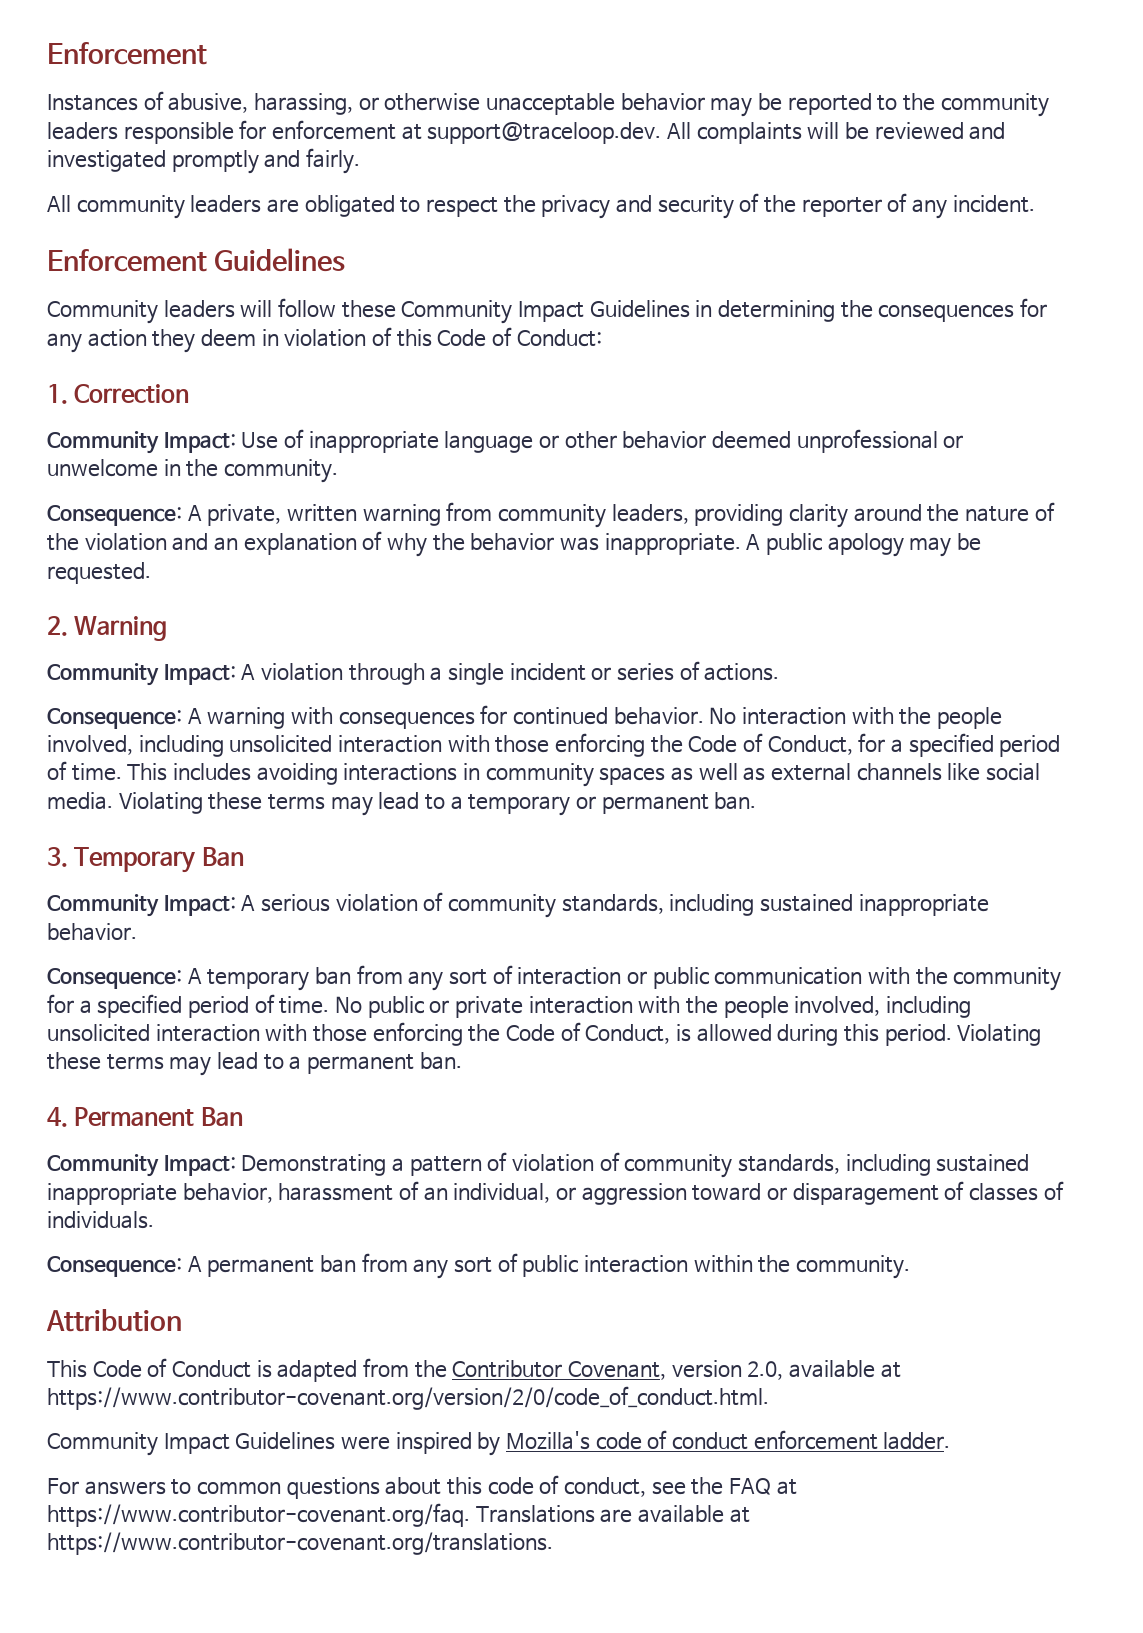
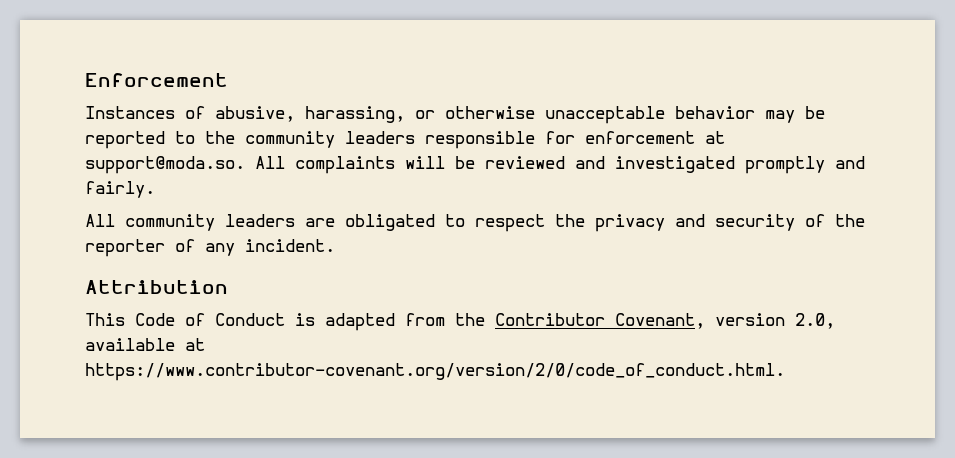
[427,122,662,144] support@traceloop.dev. -> [85,156,245,174] support@moda.so.
[47,248,346,272] [47,298,1048,324] [47,327,602,353] [47,384,190,404] [47,429,964,454] [47,459,339,483] [47,502,1055,528] [47,531,981,557] [47,562,151,584] [47,616,168,641] [47,661,780,686] [47,705,1003,729] [47,733,1061,757] [47,761,1041,787] [47,792,757,816] [47,847,244,873] [47,892,989,918] [47,923,137,941] [47,965,1062,991] [47,994,972,1018] [47,1022,1042,1046] [47,1052,462,1076] [47,1107,243,1127] [47,1152,1030,1178] [47,1181,1064,1205] [47,1211,154,1229] [47,1253,910,1279] // Enforcement Guidelines // Community leaders will follow these Community Impact Guidelines in determining the consequences for any action they deem in violation of this Code of Conduct: // 1. Correction // Community Impact: Use of inappropriate language or other behavior deemed unprofessional or unwelcome in the community. // Consequence: A private, written warning from community leaders, providing clarity around the nature of the violation and an explanation of why the behavior was inappropriate. A public apology may be requested. // 2. Warning // Community Impact: A violation through a single incident or series of actions. // Consequence: A warning with consequences for continued behavior. No interaction with the people involved, including unsolicited interaction with those enforcing the Code of Conduct, for a specified period of time. This includes avoiding interactions in community spaces as well as external channels like social media. Violating these terms may lead to a temporary or permanent ban. // 3. Temporary Ban // Community Impact: A serious violation of community standards, including sustained inappropriate behavior. // Consequence: A temporary ban from any sort of interaction or public communication with the community for a specified period of time. No public or private interaction with the people involved, including unsolicited interaction with those enforcing the Code of Conduct, is allowed during this period. Violating these terms may lead to a permanent ban. // 4. Permanent Ban // Community Impact: Demonstrating a pattern of violation of community standards, including sustained inappropriate behavior, harassment of an individual, or aggression toward or disparagement of classes of individuals. // Consequence: A permanent ban from any sort of public interaction within the community. -> (335, 245) none
[47,1430,951,1456] [47,1475,797,1499] [47,1503,750,1527] [47,1532,553,1555] // Community Impact Guidelines were inspired by Mozilla's code of conduct enforcement ladder. // For answers to common questions about this code of conduct, see the FAQ at https://www.contributor-covenant.org/faq. Translations are available at https://www.contributor-covenant.org/translations. -> (785, 372) none

